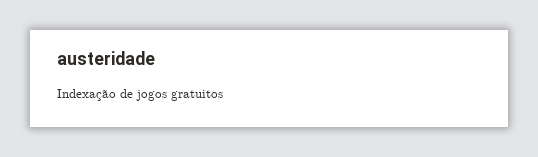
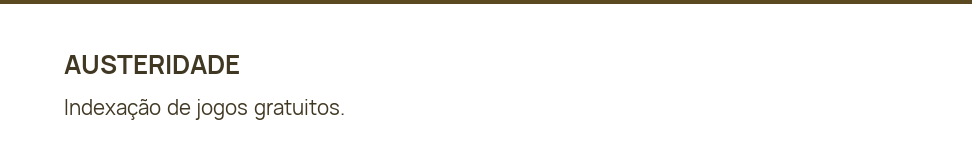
[57,51,155,65] austeridade -> [64,55,240,74] AUSTERIDADE
[171,90,223,101] gratuitos -> [253,99,345,120] gratuitos.

